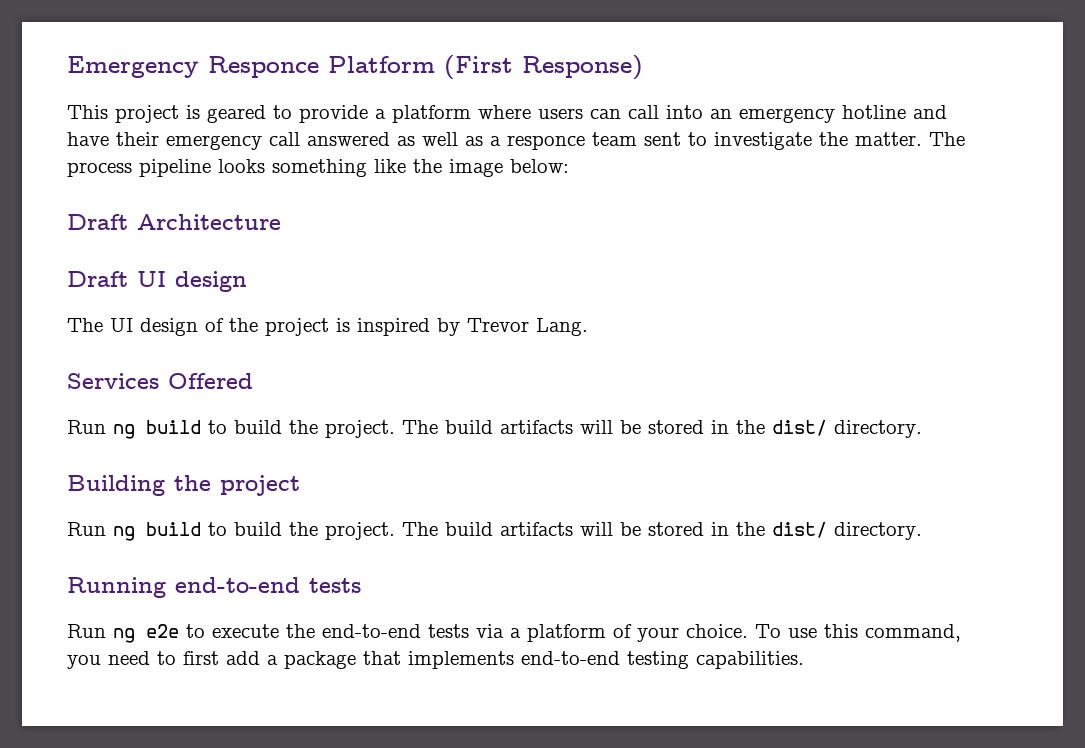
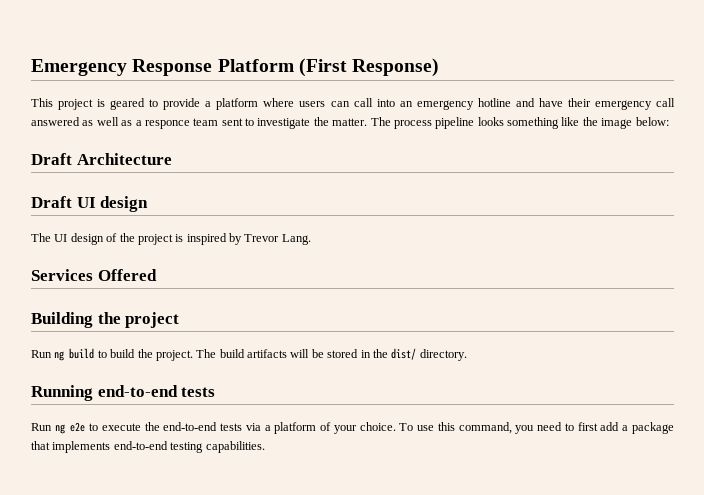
[208,56,319,78] Responce -> [132,59,213,76] Response
[67,420,922,439] // Run ng build to build the project. The build artifacts will be stored in the dist/ directory. -> (157, 275) none

